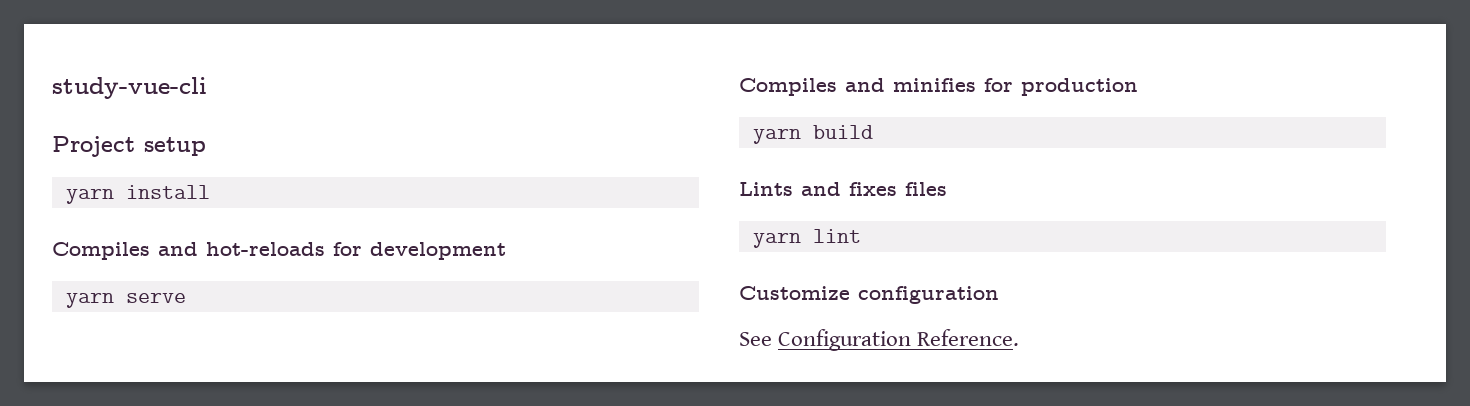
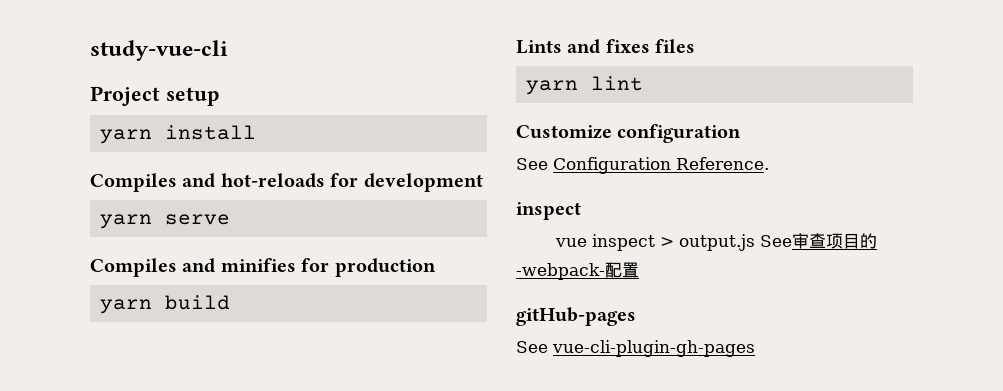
(1020, 337) none -> [516,202,581,220] [555,233,878,251] [516,262,639,280] [516,307,636,326] [516,340,755,357] // inspect // vue inspect > output.js See审查项目的-webpack-配置 // gitHub-pages // See vue-cli-plugin-gh-pages

